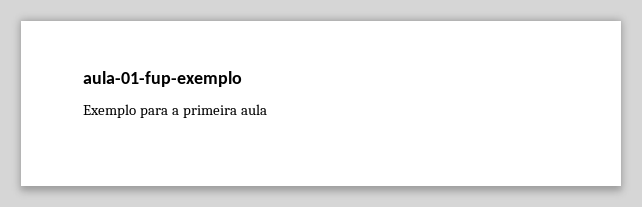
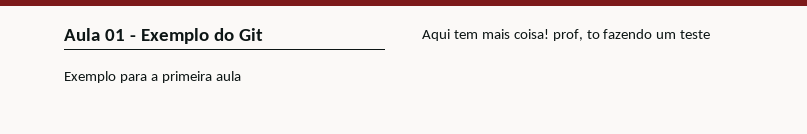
[83,71,242,87] aula-01-fup-exemplo -> [64,28,263,44] Aula 01 - Exemplo do Git
(267, 109) none -> [422,29,711,41] // Aqui tem mais coisa! prof, to fazendo um teste

